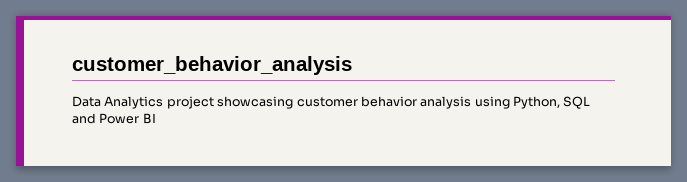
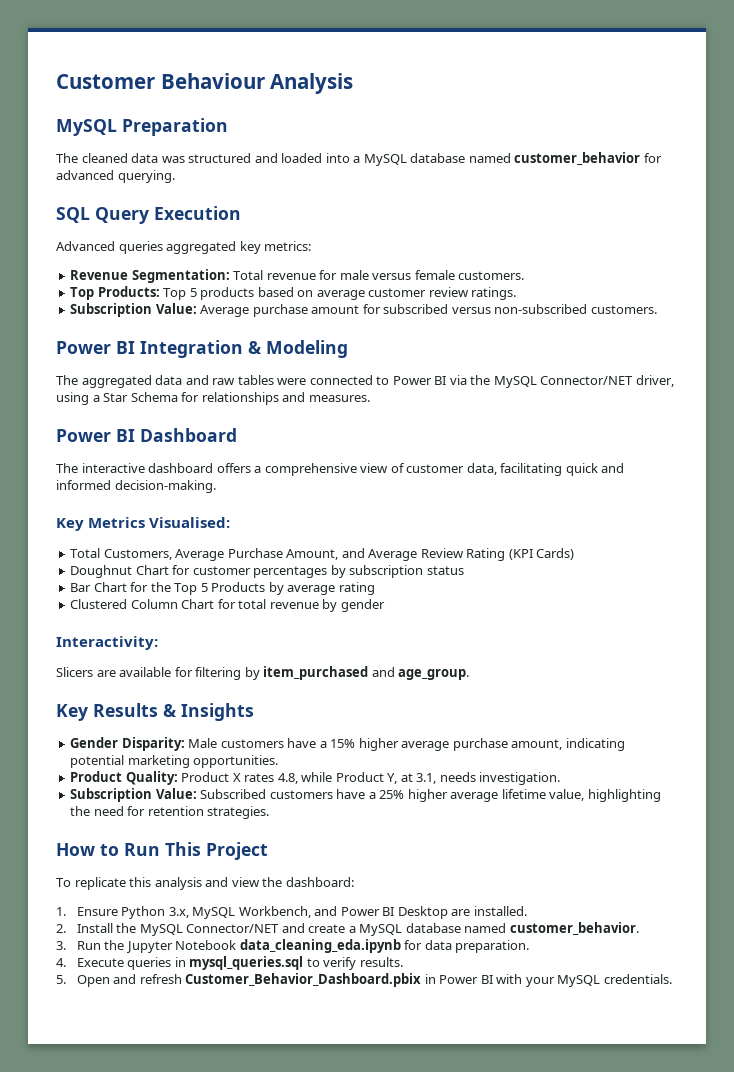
[72,56,352,75] [72,96,591,109] [72,113,156,124] customer_behavior_analysis // Data Analytics project showcasing customer behavior analysis using Python, SQL and Power BI -> [56,73,354,94] [56,118,228,136] [56,152,662,166] [56,170,175,183] [56,206,241,224] [56,241,312,254] [70,269,525,283] [70,286,517,300] [70,303,657,317] [56,340,348,358] [56,375,674,388] [56,392,370,405] [56,428,237,442] [56,463,625,476] [56,480,216,493] [56,517,231,531] [70,548,575,561] [70,565,464,578] [70,582,375,595] [70,599,385,612] [56,636,158,650] [56,666,470,680] [56,703,254,721] [70,737,625,751] [70,755,279,768] [70,771,561,785] [70,788,661,802] [70,806,270,819] [56,842,268,860] [56,877,354,890] [56,906,527,919] [56,922,639,936] [56,939,530,953] [56,956,403,970] [56,973,672,987] Customer Behaviour Analysis // MySQL Preparation // The cleaned data was structured and loaded into a MySQL database named customer_behavior for advanced querying. // SQL Query Execution // Advanced queries aggregated key metrics: // Revenue Segmentation: Total revenue for male versus female customers. // Top Products: Top 5 products based on average customer review ratings. // Subscription Value: Average purchase amount for subscribed versus non-subscribed customers. // Power BI Integration & Modeling // The aggregated data and raw tables were connected to Power BI via the MySQL Connector/NET driver, using a Star Schema for relationships and measures. // Power BI Dashboard // The interactive dashboard offers a comprehensive view of customer data, facilitating quick and informed decision-making. // Key Metrics Visualised: // Total Customers, Average Purchase Amount, and Average Review Rating (KPI Cards) // Doughnut Chart for customer percentages by subscription status // Bar Chart for the Top 5 Products by average rating // Clustered Column Chart for total revenue by gender // Interactivity: // Slicers are available for filtering by item_purchased and age_group. // Key Results & Insights // Gender Disparity: Male customers have a 15% higher average purchase amount, indicating potential marketing opportunities. // Product Quality: Product X rates 4.8, while Product Y, at 3.1, needs investigation. // Subscription Value: Subscribed customers have a 25% higher average lifetime value, highlighting the need for retention strategies. // How to Run This Project // To replicate this analysis and view the dashboard: // 1. Ensure Python 3.x, MySQL Workbench, and Power BI Desktop are installed. // 2. Install the MySQL Connector/NET and create a MySQL database named customer_behavior. // 3. Run the Jupyter Notebook data_cleaning_eda.ipynb for data preparation. // 4. Execute queries in mysql_queries.sql to verify results. // 5. Open and refresh Customer_Behavior_Dashboard.pbix in Power BI with your MySQL credentials.

